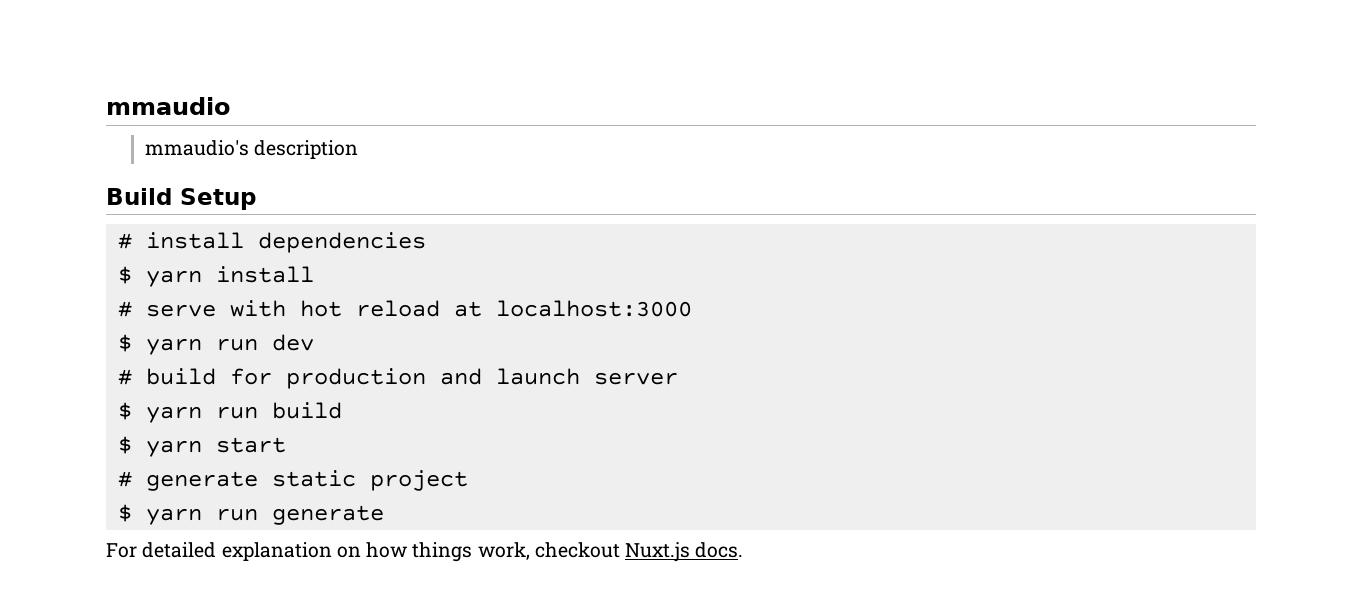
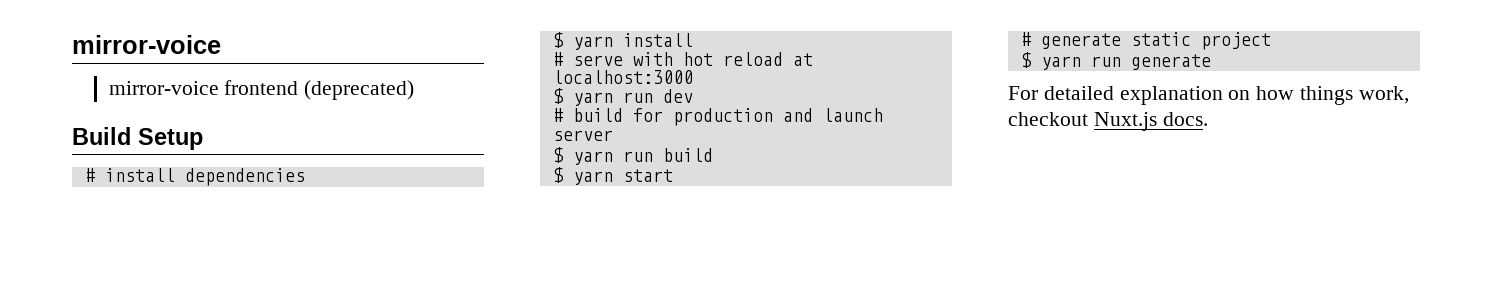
[106,97,230,115] [144,140,359,159] mmaudio // mmaudio's description -> [72,35,221,54] [108,80,415,100] mirror-voice // mirror-voice frontend (deprecated)

